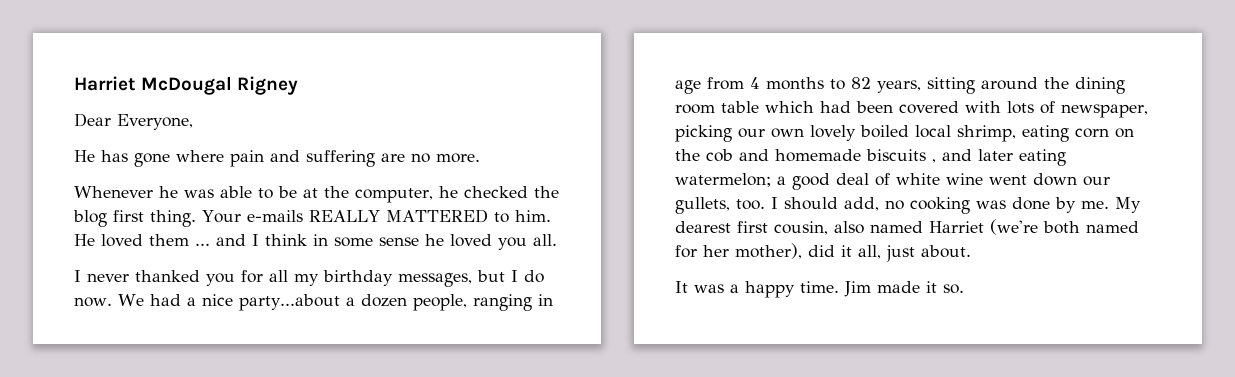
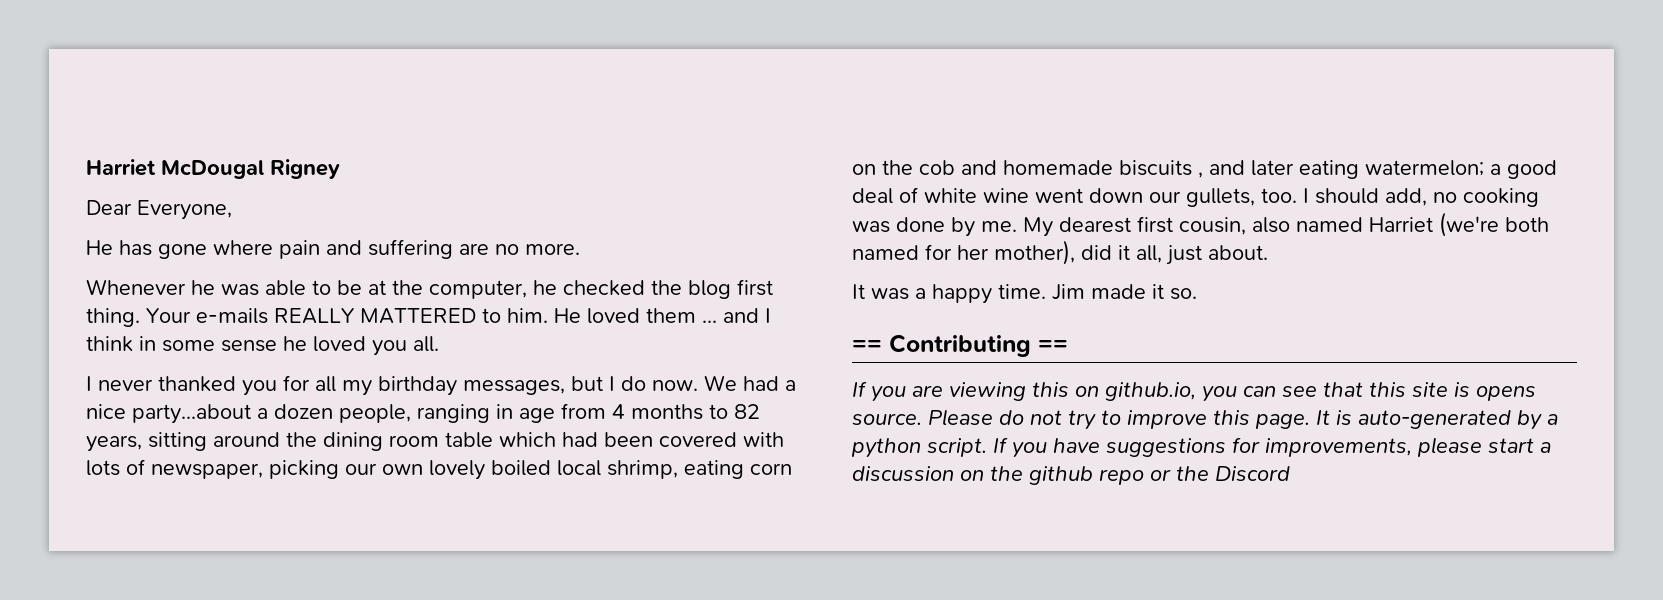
(964, 289) none -> [852,334,1068,357] [852,381,1536,402] [852,409,1558,430] [851,437,1551,458] [852,466,1290,485] // == Contributing == // If you are viewing this on github.io, you can see that this site is opens source. Please do not try to improve this page. It is auto-generated by a python script. If you have suggestions for improvements, please start a discussion on the github repo or the Discord

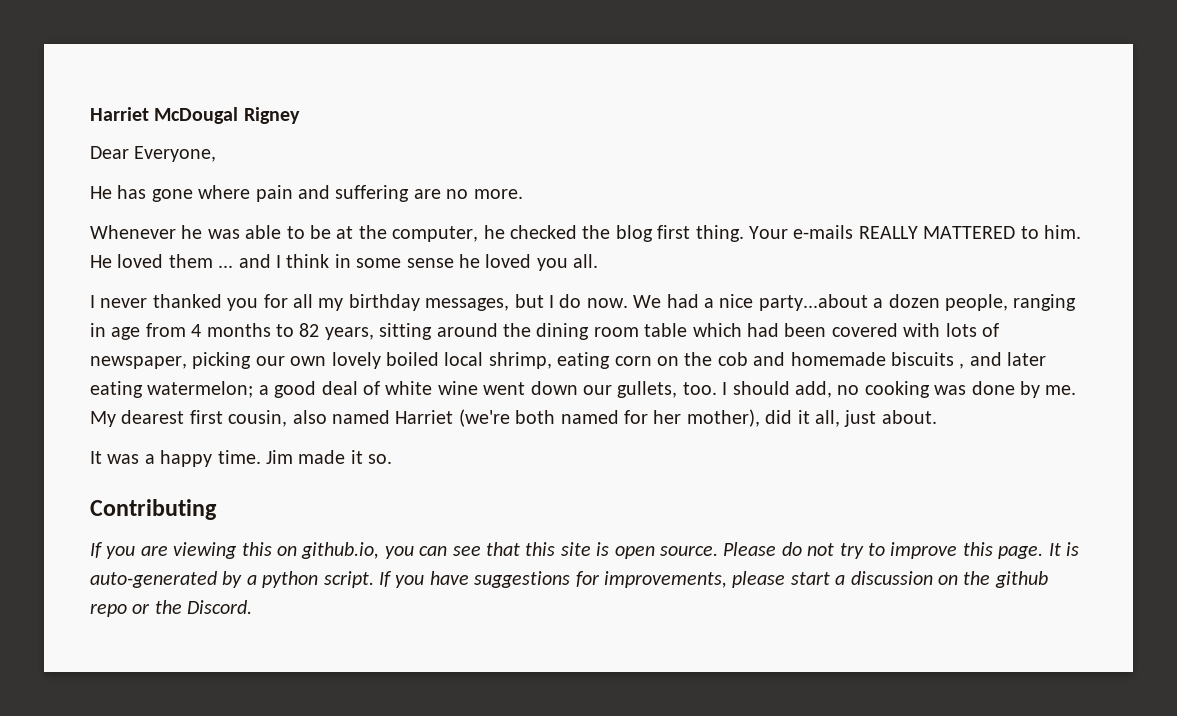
[852,340,882,352] == -> (393, 459) none
[1038,340,1068,352] == -> (217, 509) none
[1476,385,1536,401] opens -> [614,546,655,559] open
[1215,466,1290,481] Discord -> [187,600,253,614] Discord.

